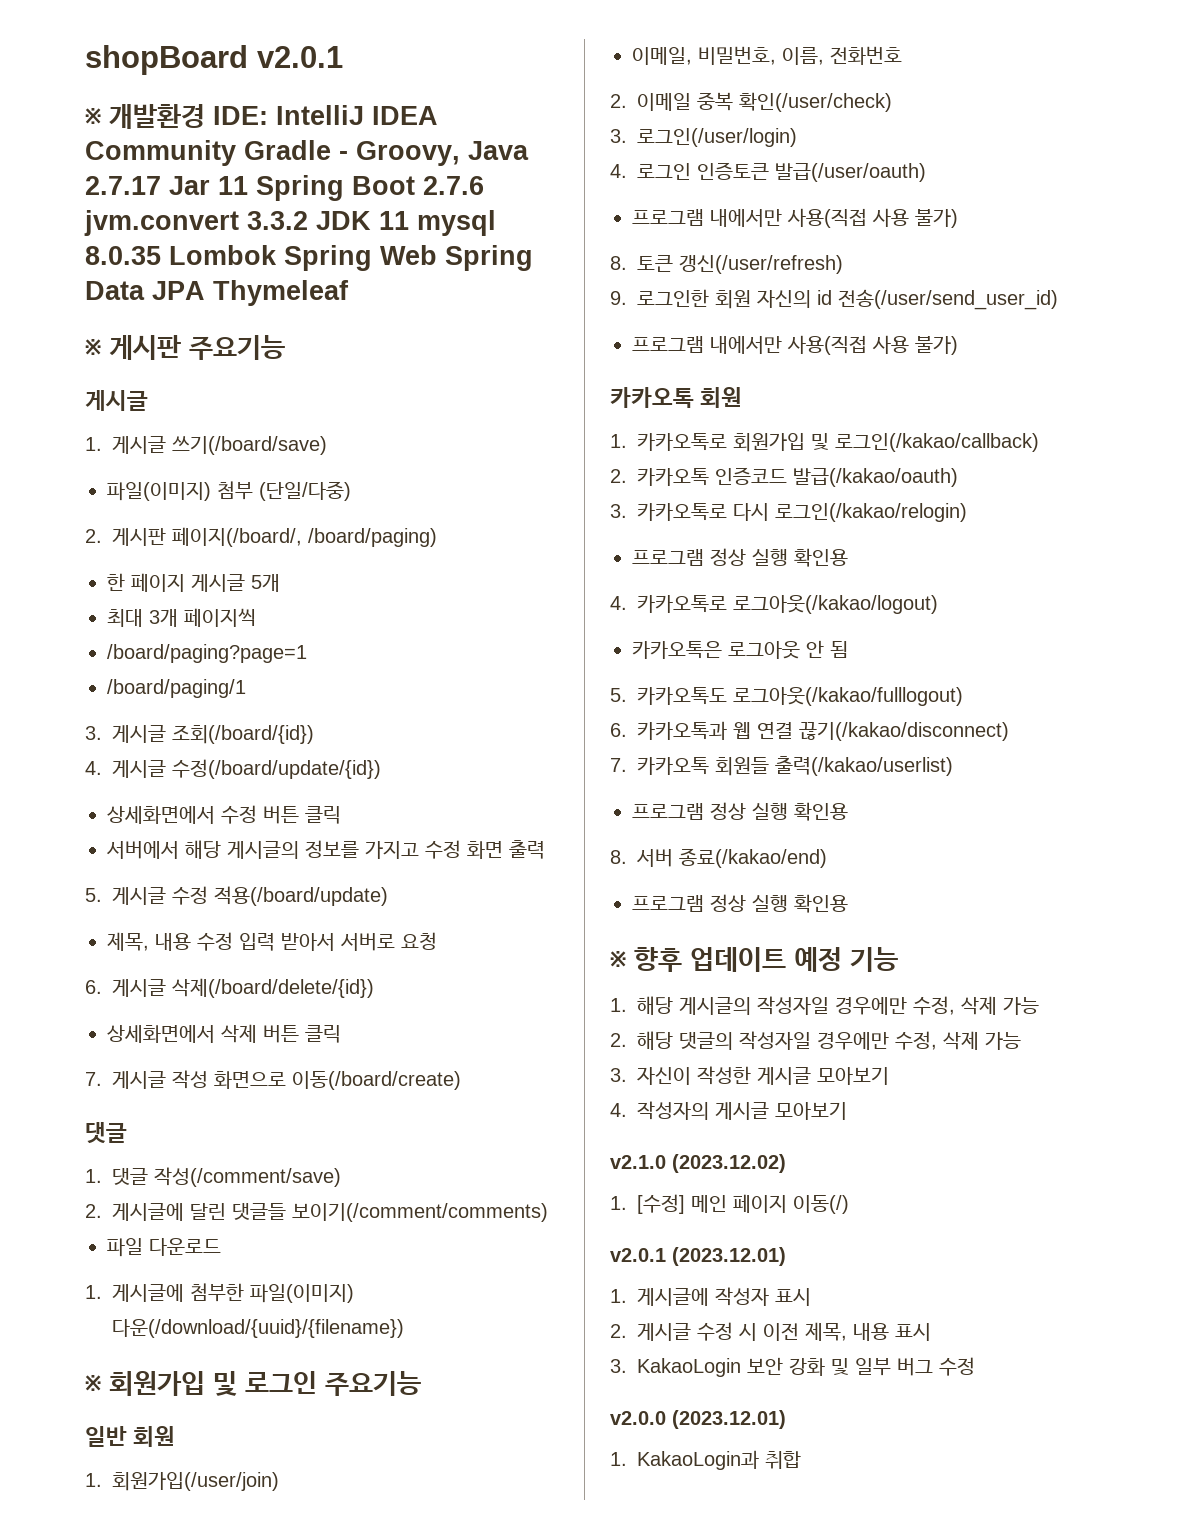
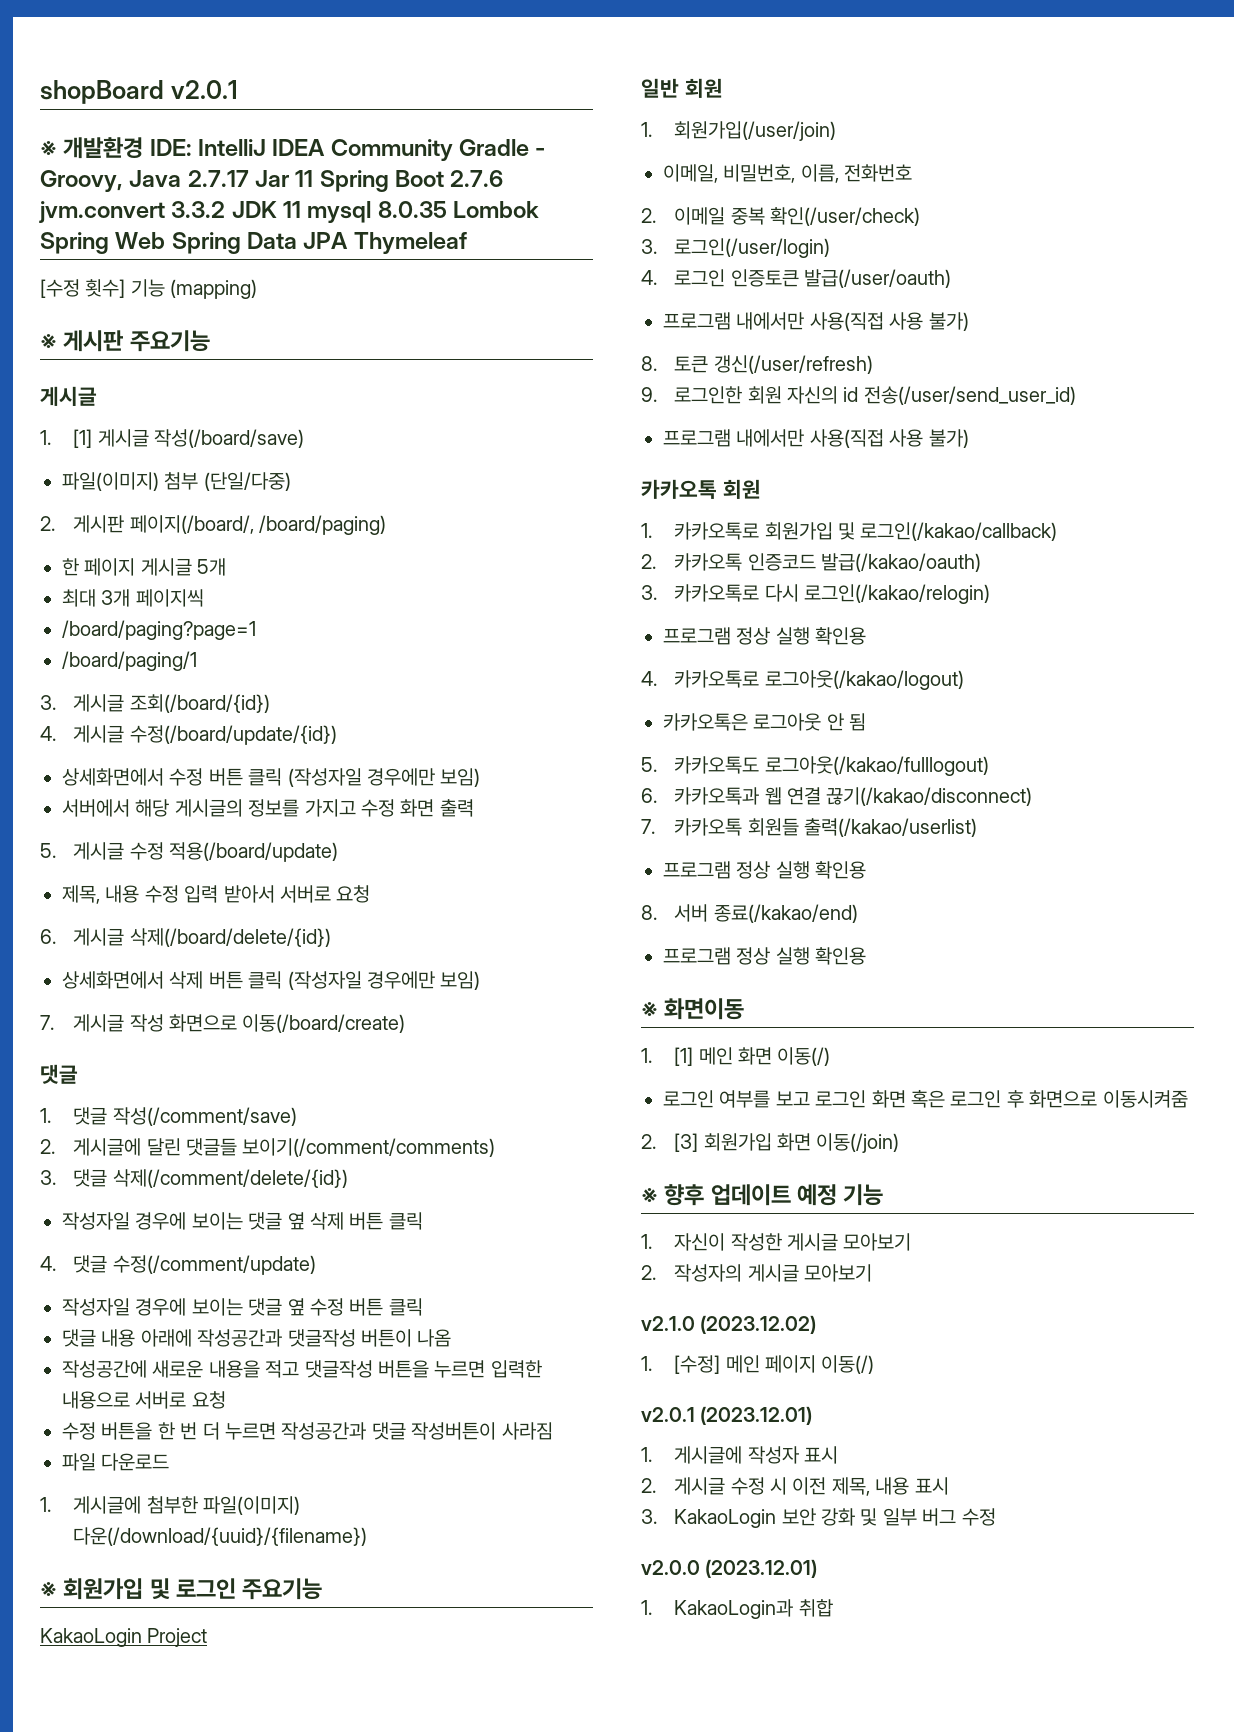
(349, 293) none -> [40,279,258,299] // [수정 횟수] 기능 (mapping)
[112,436,327,455] 게시글 쓰기(/board/save) -> [73,429,304,448] [1] 게시글 작성(/board/save)
(341, 815) none -> [287,768,481,787] (작성자일 경우에만 보임)
(341, 1034) none -> [287,971,481,990] (작성자일 경우에만 보임)
(548, 1212) none -> [40,1169,348,1188] [62,1212,423,1230] [40,1255,316,1275] [62,1298,423,1316] [62,1329,452,1347] [62,1360,542,1378] [62,1391,226,1409] [62,1422,553,1440] // 3. 댓글 삭제(/comment/delete/{id}) // 작성자일 경우에 보이는 댓글 옆 삭제 버튼 클릭 // 4. 댓글 수정(/comment/update) // 작성자일 경우에 보이는 댓글 옆 수정 버튼 클릭 // 댓글 내용 아래에 작성공간과 댓글작성 버튼이 나옴 // 작성공간에 새로운 내용을 적고 댓글작성 버튼을 누르면 입력한 내용으로 서버로 요청 // 수정 버튼을 한 번 더 누르면 작성공간과 댓글 작성버튼이 사라짐
(421, 1383) none -> [40,1628,208,1647] // KakaoLogin Project
(848, 903) none -> [641,998,745,1020] [641,1047,831,1066] [663,1089,1188,1108] [641,1133,900,1153] // ※ 화면이동 // 1. [1] 메인 화면 이동(/) // 로그인 여부를 보고 로그인 화면 혹은 로그인 후 화면으로 이동시켜줌 // 2. [3] 회원가입 화면 이동(/join)
[637,996,1039,1015] [610,1031,1021,1050] [610,1068,627,1082] 해당 게시글의 작성자일 경우에만 수정, 삭제 가능 // 2. 해당 댓글의 작성자일 경우에만 수정, 삭제 가능 // 3. -> (652, 1241) none
[610,1103,627,1117] 4. -> [641,1265,656,1280] 2.

